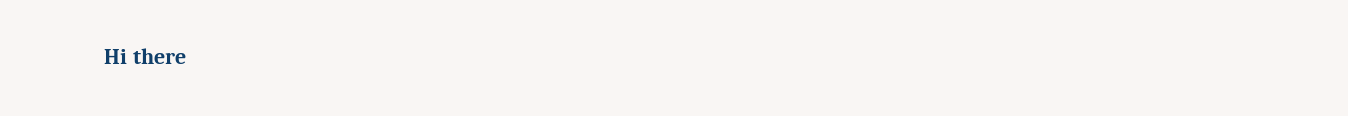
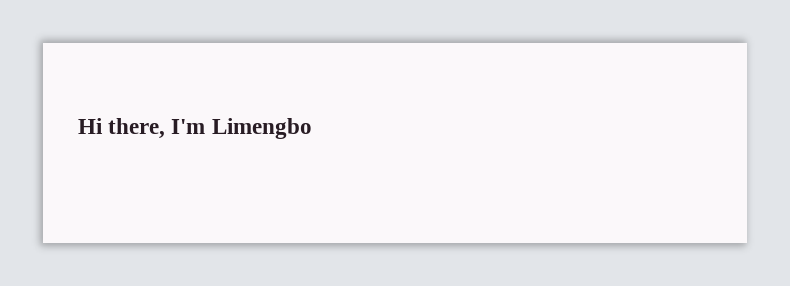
[132,48,186,64] there -> [108,118,312,139] there, I'm Limengbo

